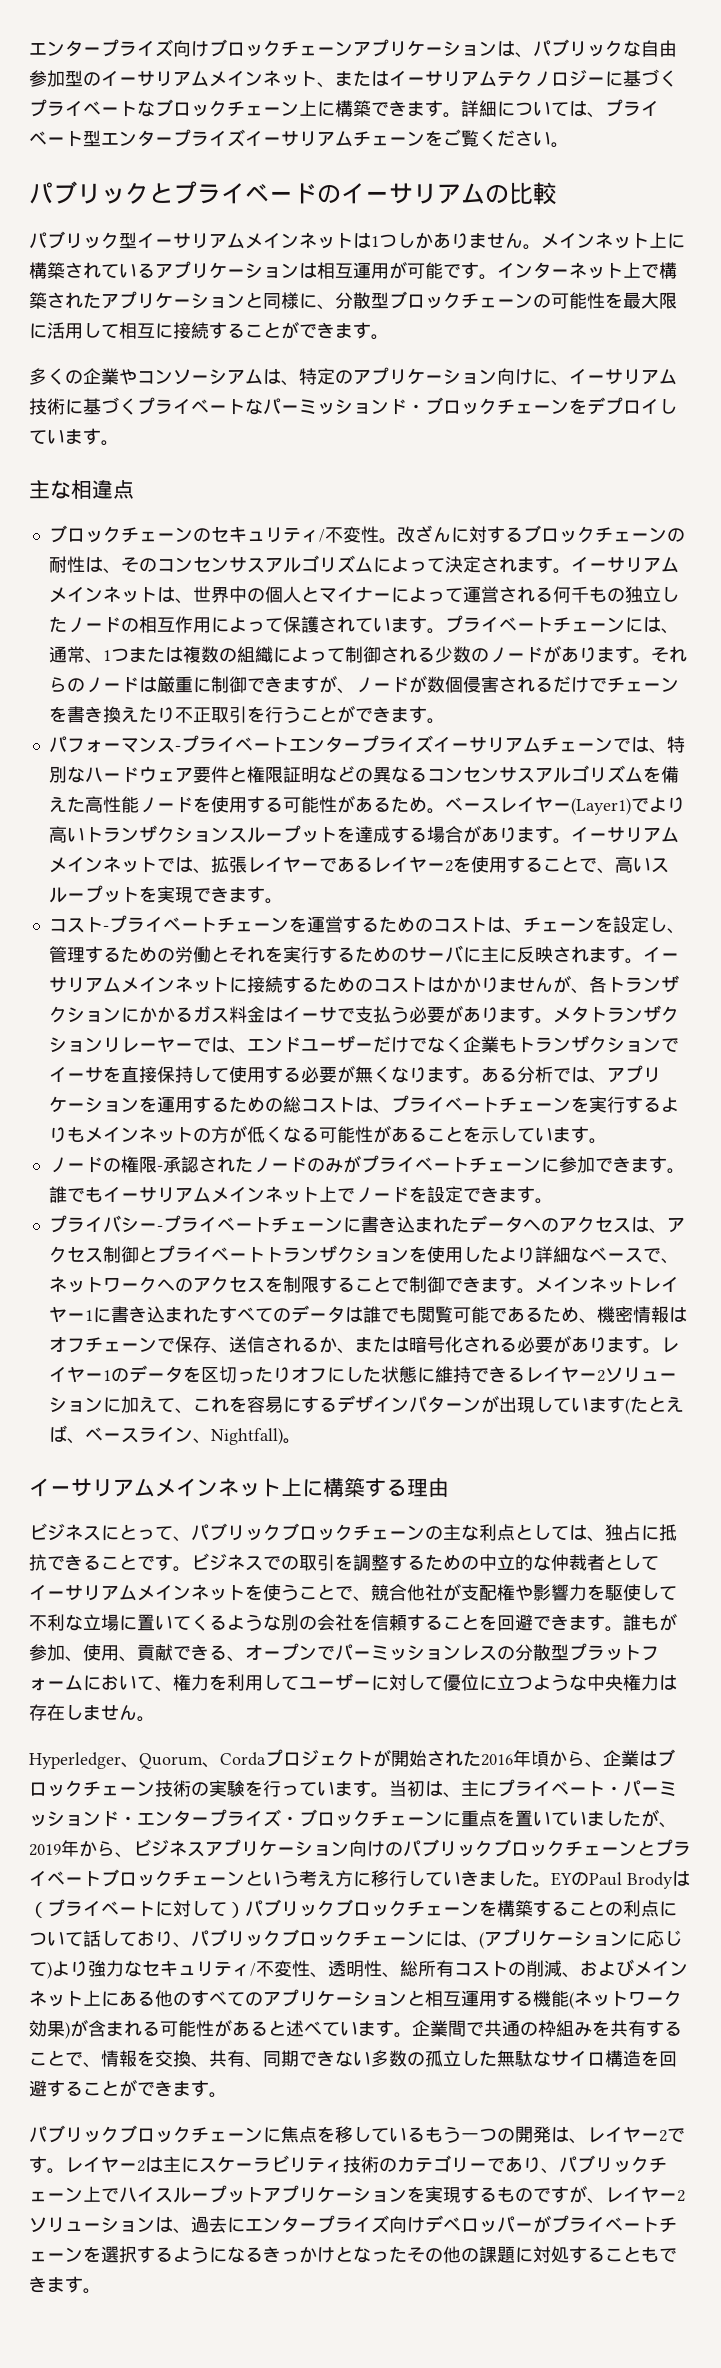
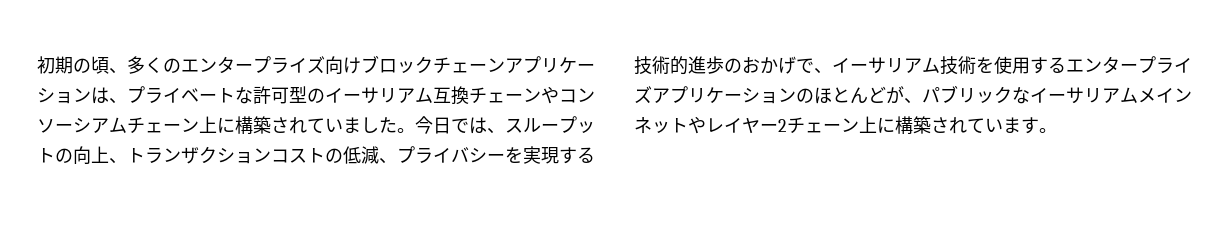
(29, 49) none -> [37,56,181,74] 初期の頃、多くの
[533,39,677,57] [29,69,677,88] [29,99,659,118] [29,129,569,148] [29,181,557,205] [29,231,685,250] [29,261,677,280] [29,291,677,310] [29,321,389,340] [29,367,677,386] [29,397,677,415] [29,428,119,446] [29,480,134,499] [48,525,685,544] [48,555,679,574] [48,586,679,604] [48,615,679,634] [48,645,687,664] [48,675,679,694] [48,705,445,724] [48,735,685,754] [48,765,679,783] [48,795,685,815] [48,825,679,844] [48,856,669,874] [48,885,283,904] [48,915,685,934] [48,945,679,964] [48,975,679,994] [48,1005,679,1024] [48,1035,679,1054] [48,1065,661,1084] [48,1095,679,1114] [48,1125,607,1144] [48,1155,685,1174] [48,1186,553,1204] [48,1215,685,1234] [48,1245,679,1264] [48,1276,679,1294] [48,1305,687,1324] [48,1335,679,1354] [48,1365,677,1383] [48,1395,684,1415] [48,1425,301,1445] [29,1477,449,1497] [29,1523,677,1542] [29,1553,659,1572] [29,1583,677,1602] [29,1613,677,1632] [29,1643,659,1662] [29,1673,677,1692] [29,1704,155,1722] [29,1749,675,1769] [29,1779,677,1798] [29,1809,677,1828] [29,1839,691,1858] [29,1869,690,1889] [29,1899,677,1918] [29,1929,682,1949] [29,1959,688,1979] [29,1989,682,2009] [29,2019,682,2039] [29,2050,677,2068] [29,2079,227,2098] [29,2125,685,2144] [29,2155,667,2174] [29,2185,685,2204] [29,2215,677,2234] [29,2246,677,2263] [29,2276,47,2293] パブリックな自由参加型のイーサリアムメインネット、またはイーサリアムテクノロジーに基づくプライベートなブロックチェーン上に構築できます。詳細については、プライベート型エンタープライズイーサリアムチェーンをご覧ください。 // パブリックとプライベードのイーサリアムの比較 // パブリック型イーサリアムメインネットは1つしかありません。メインネット上に構築されているアプリケーションは相互運用が可能です。インターネット上で構築されたアプリケーションと同様に、分散型ブロックチェーンの可能性を最大限に活用して相互に接続することができます。 // 多くの企業やコンソーシアムは、特定のアプリケーション向けに、イーサリアム技術に基づくプライベートなパーミッションド・ブロックチェーンをデプロイしています。 // 主な相違点 // ブロックチェーンのセキュリティ/不変性。改ざんに対するブロックチェーンの耐性は、そのコンセンサスアルゴリズムによって決定されます。イーサリアムメインネットは、世界中の個人とマイナーによって運営される何千もの独立したノードの相互作用によって保護されています。プライベートチェーンには、通常、1つまたは複数の組織によって制御される少数のノードがあります。それらのノードは厳重に制御できますが、ノードが数個侵害されるだけでチェーンを書き換えたり不正取引を行うことができます。 // パフォーマンス-プライベートエンタープライズイーサリアムチェーンでは、特別なハードウェア要件と権限証明などの異なるコンセンサスアルゴリズムを備えた高性能ノードを使用する可能性があるため。ベースレイヤー(Layer1)でより高いトランザクションスループットを達成する場合があります。イーサリアムメインネットでは、拡張レイヤーであるレイヤー2を使用することで、高いスループットを実現できます。 // コスト-プライベートチェーンを運営するためのコストは、チェーンを設定し、管理するための労働とそれを実行するためのサーバに主に反映されます。イーサリアムメインネットに接続するためのコストはかかりませんが、各トランザクションにかかるガス料金はイーサで支払う必要があります。メタトランザクションリレーヤーでは、エンドユーザーだけでなく企業もトランザクションでイーサを直接保持して使用する必要が無くなります。ある分析では、アプリケーションを運用するための総コストは、プライベートチェーンを実行するよりもメインネットの方が低くなる可能性があることを示しています。 // ノードの権限-承認されたノードのみがプライベートチェーンに参加できます。誰でもイーサリアムメインネット上でノードを設定できます。 // プライバシー-プライベートチェーンに書き込まれたデータへのアクセスは、アクセス制御とプライベートトランザクションを使用したより詳細なベースで、ネットワークへのアクセスを制限することで制御できます。メインネットレイヤー1に書き込まれたすべてのデータは誰でも閲覧可能であるため、機密情報はオフチェーンで保存、送信されるか、または暗号化される必要があります。レイヤー1のデータを区切ったりオフにした状態に維持できるレイヤー2ソリューションに加えて、これを容易にするデザインパターンが出現しています(たとえば、ベースライン、Nightfall)。 // イーサリアムメインネット上に構築する理由 // ビジネスにとって、パブリックブロックチェーンの主な利点としては、独占に抵抗できることです。ビジネスでの取引を調整するための中立的な仲裁者としてイーサリアムメインネットを使うことで、競合他社が支配権や影響力を駆使して不利な立場に置いてくるような別の会社を信頼することを回避できます。誰もが参加、使用、貢献できる、オープンでパーミッションレスの分散型プラットフォームにおいて、権力を利用してユーザーに対して優位に立つような中央権力は存在しません。 // Hyperledger、Quorum、Cordaプロジェクトが開始された2016年頃から、企業はブロックチェーン技術の実験を行っています。当初は、主にプライベート・パーミッションド・エンタープライズ・ブロックチェーンに重点を置いていましたが、2019年から、ビジネスアプリケーション向けのパブリックブロックチェーンとプライベートブロックチェーンという考え方に移行していきました。EYのPaul Brodyは（プライベートに対して）パブリックブロックチェーンを構築することの利点について話しており、パブリックブロックチェーンには、(アプリケーションに応じて)より強力なセキュリティ/不変性、透明性、総所有コストの削減、およびメインネット上にある他のすべてのアプリケーションと相互運用する機能(ネットワーク効果)が含まれる可能性があると述べています。企業間で共通の枠組みを共有することで、情報を交換、共有、同期できない多数の孤立した無駄なサイロ構造を回避することができます。 // パブリックブロックチェーンに焦点を移しているもう一つの開発は、レイヤー2です。レイヤー2は主にスケーラビリティ技術のカテゴリーであり、パブリックチェーン上でハイスループットアプリケーションを実現するものですが、レイヤー2ソリューションは、過去にエンタープライズ向けデベロッパーがプライベートチェーンを選択するようになるきっかけとなったその他の課題に対処することもでき -> [127,86,595,105] [37,116,595,134] [37,146,595,164] [634,56,1192,75] [634,85,1192,104] [634,116,1003,134] プライベートな許可型のイーサリアム互換チェーンやコンソーシアムチェーン上に構築されていました。今日では、スループットの向上、トランザクションコストの低減、プライバシーを実現する技術的進歩のおかげで、イーサリアム技術を使用するエンタープライズアプリケーションのほとんどが、パブリックなイーサリアムメインネットやレイヤー2チェーン上に構築されてい

